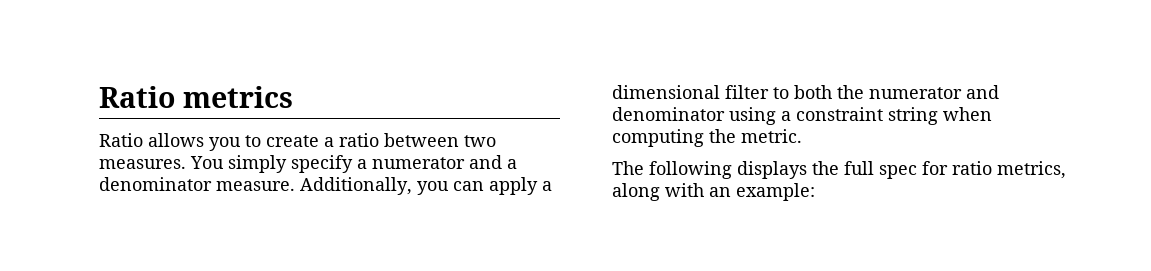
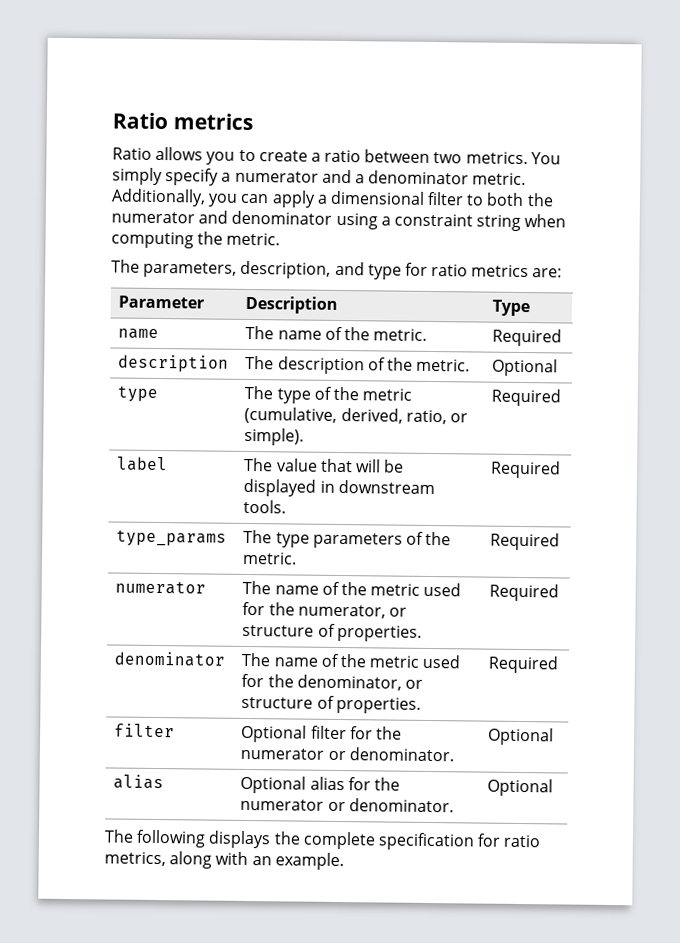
[99,159,186,169] measures. -> [465,151,528,165] metrics.
[216,181,295,191] measure. -> [472,172,527,186] metric.
(802, 136) none -> [111,259,563,280] [118,295,205,309] [245,295,339,314] [492,299,531,317] [118,328,160,340] [245,325,428,341] [492,328,563,347] [118,354,230,373] [245,355,471,375] [492,358,559,377] [117,385,159,403] [244,385,413,404] [244,406,468,425] [244,427,305,446] [491,388,562,407] [116,456,169,472] [244,457,405,473] [243,478,435,497] [243,499,287,514] [490,460,562,479] [116,529,228,547] [243,529,452,549] [242,551,298,565] [490,532,561,551] [115,580,207,595] [242,580,462,597] [242,601,407,619] [242,623,422,642] [489,583,560,602] [114,651,227,667] [241,652,461,669] [241,673,423,691] [241,695,421,714] [488,655,559,674] [114,723,176,738] [241,724,402,743] [240,747,454,762] [488,727,555,746] [113,774,165,790] [240,775,400,794] [240,798,454,813] [487,778,554,797] // The parameters, description, and type for ratio metrics are: // Parameter | Description | Type // name | The name of the metric. | Required // description | The description of the metric. | Optional // type | The type of the metric (cumulative, derived, ratio, or simple). | Required // label | The value that will be displayed in downstream tools. | Required // type_params | The type parameters of the metric. | Required // numerator | The name of the metric used for the numerator, or structure of properties. | Required // denominator | The name of the metric used for the denominator, or structure of properties. | Required // filter | Optional filter for the numerator or denominator. | Optional // alias | Optional alias for the numerator or denominator. | Optional
[844,161,917,179] full spec -> [302,831,475,851] complete specification
[736,183,815,201] example: -> [274,852,344,871] example.

